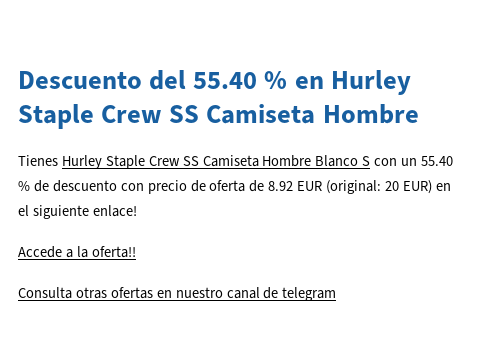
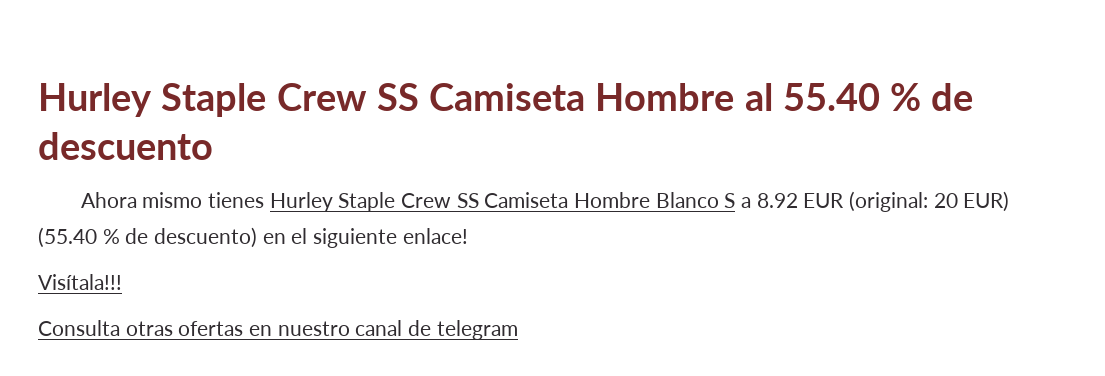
[18,70,411,95] [18,104,419,129] [18,155,58,166] Descuento del 55.40 % en Hurley Staple Crew SS Camiseta Hombre // Tienes -> [38,83,974,117] [38,132,213,160] [80,192,265,208] Hurley Staple Crew SS Camiseta Hombre al 55.40 % de descuento // Ahora mismo tienes
[374,156,454,166] [18,180,265,194] con un 55.40 % de descuento con precio de oferta de -> [741,197,752,208] a
(432, 187) none -> [38,227,258,248] (55.40 % de descuento)
[18,246,136,258] Accede a la oferta!! -> [38,274,122,290] Visítala!!!

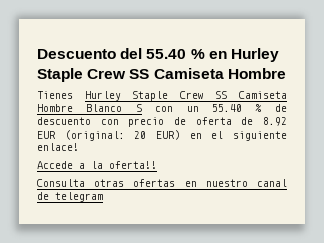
[38,83,974,117] [38,132,213,160] [80,192,265,208] Hurley Staple Crew SS Camiseta Hombre al 55.40 % de descuento // Ahora mismo tienes -> [37,48,279,62] [37,68,286,82] [37,91,73,99] Descuento del 55.40 % en Hurley Staple Crew SS Camiseta Hombre // Tienes
[741,197,752,208] a -> [155,104,287,112] [37,117,254,127] con un 55.40 % de descuento con precio de oferta de
[38,227,258,248] (55.40 % de descuento) -> (180, 135) none
[38,274,122,290] Visítala!!! -> [37,161,157,169] Accede a la oferta!!

